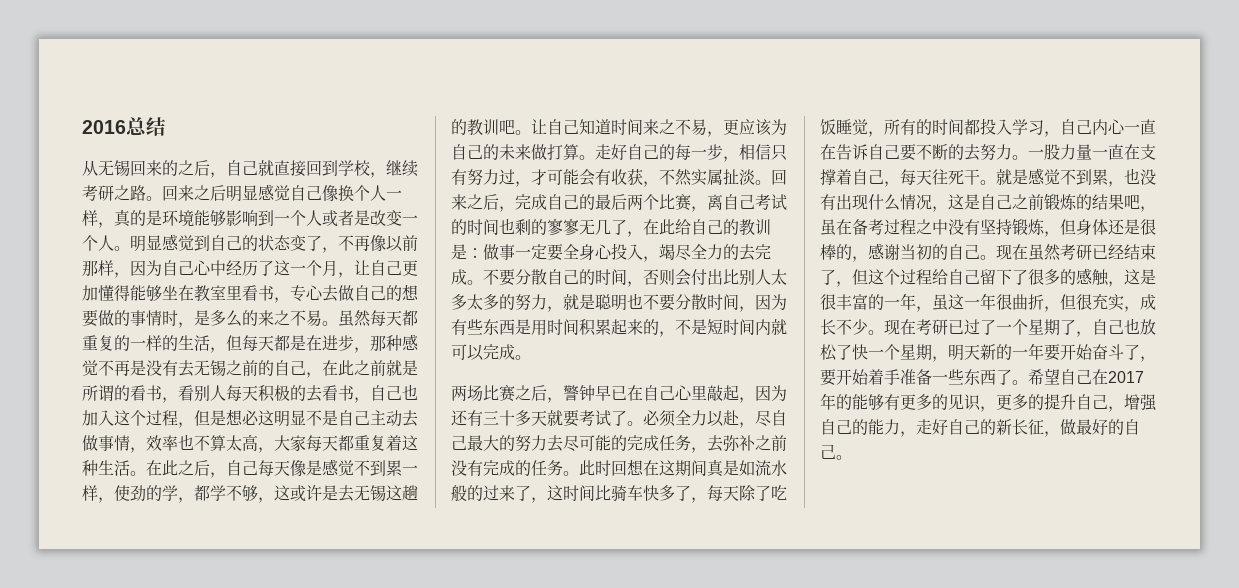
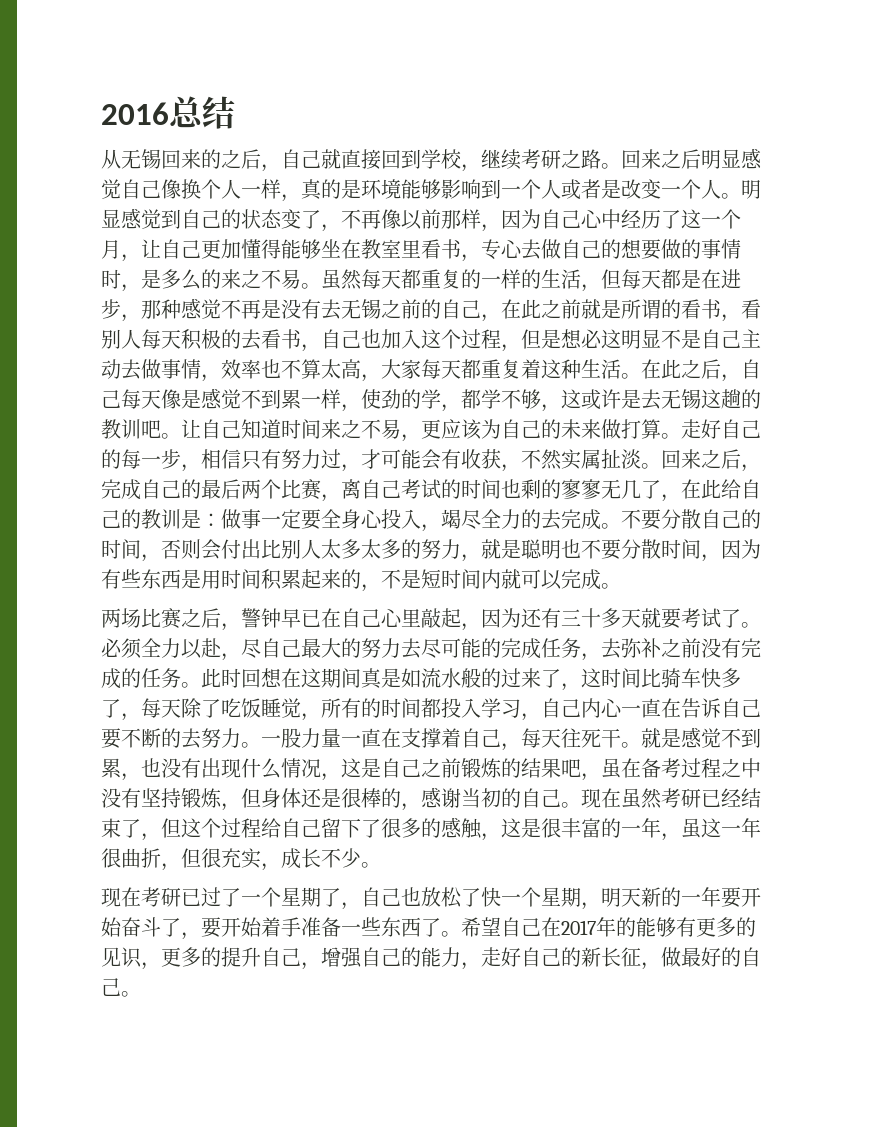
(884, 332) none -> (381, 865) //

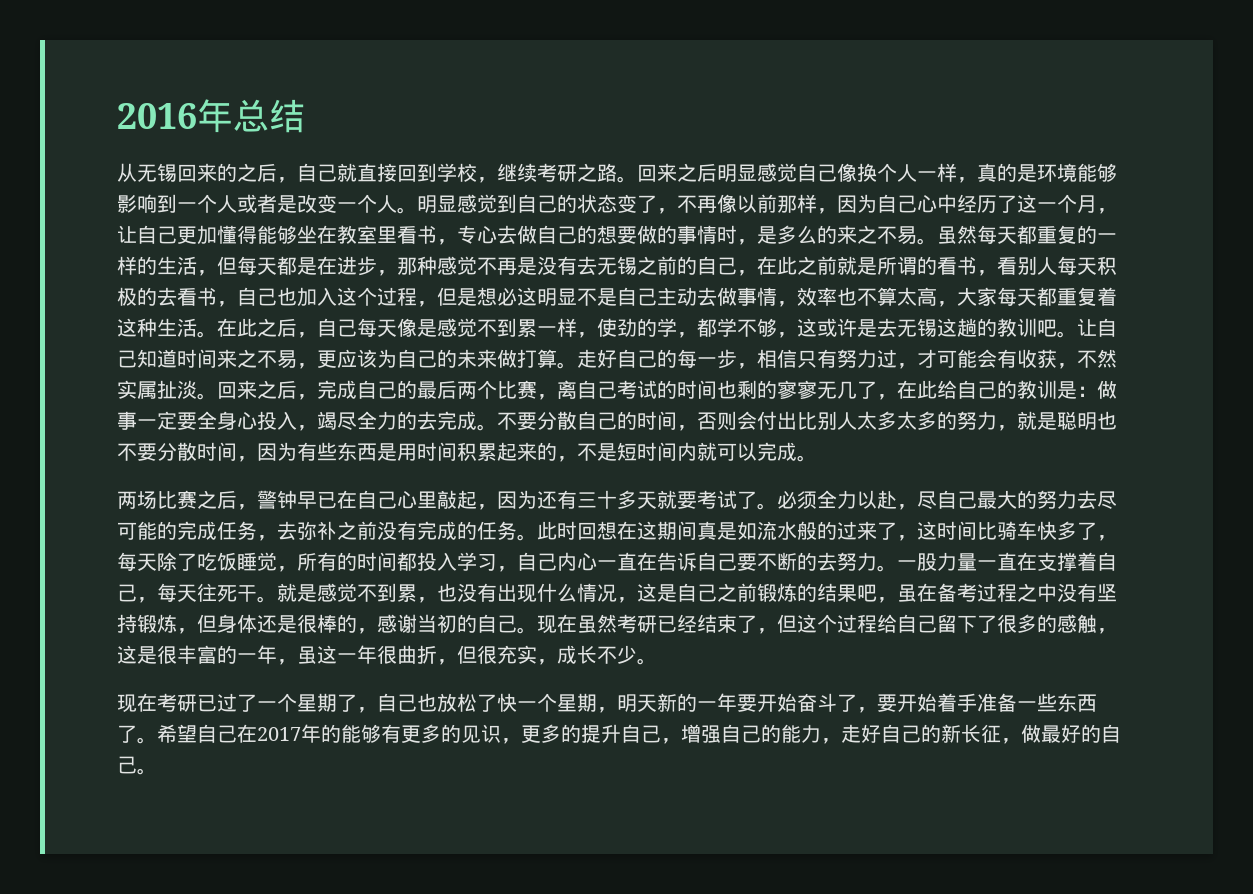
(169, 113) none -> [197,99,233,133] 年

